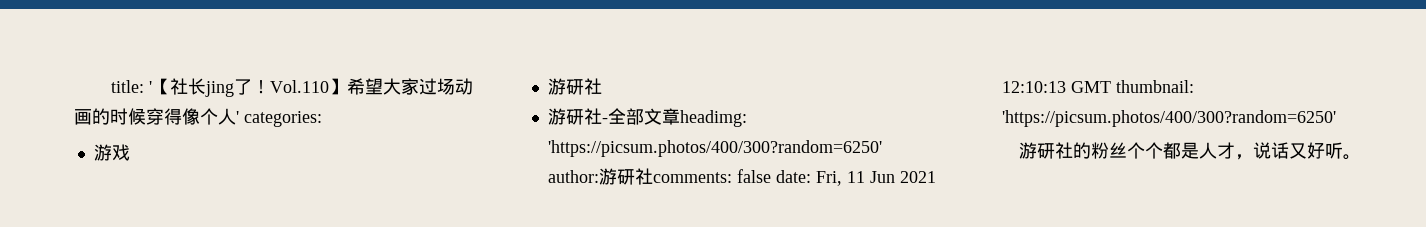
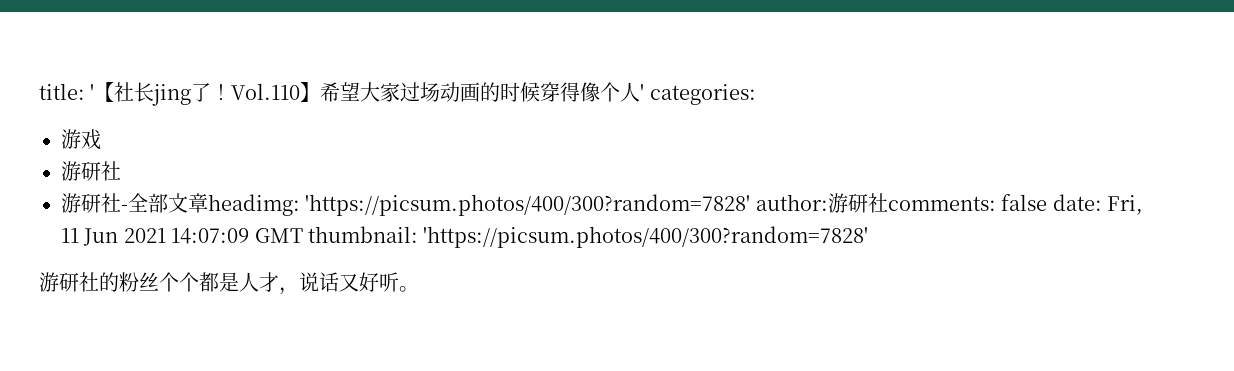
[547,140,882,157] 'https://picsum.photos/400/300?random=6250' -> [305,194,751,216] 'https://picsum.photos/400/300?random=7828'
[1001,81,1066,93] 12:10:13 -> [171,228,250,244] 14:07:09
[1001,110,1336,127] 'https://picsum.photos/400/300?random=6250' -> [423,226,869,248] 'https://picsum.photos/400/300?random=7828'

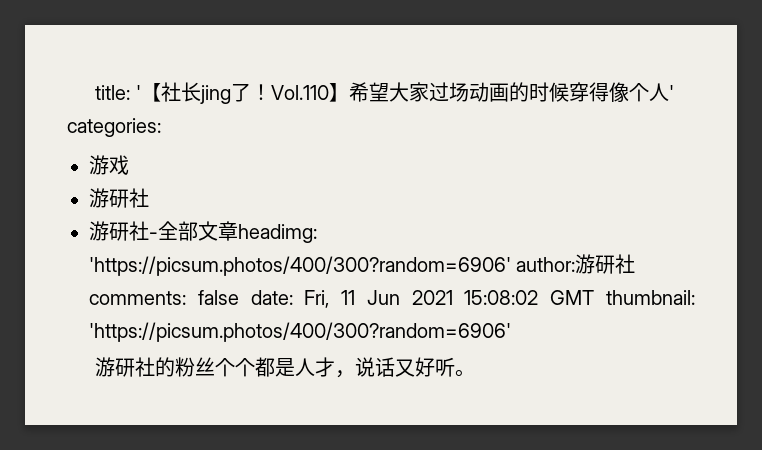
[305,194,751,216] 'https://picsum.photos/400/300?random=7828' -> [89,256,511,276] 'https://picsum.photos/400/300?random=6906'
[171,228,250,244] 14:07:09 -> [464,290,539,305] 15:08:02
[423,226,869,248] 'https://picsum.photos/400/300?random=7828' -> [89,322,511,342] 'https://picsum.photos/400/300?random=6906'

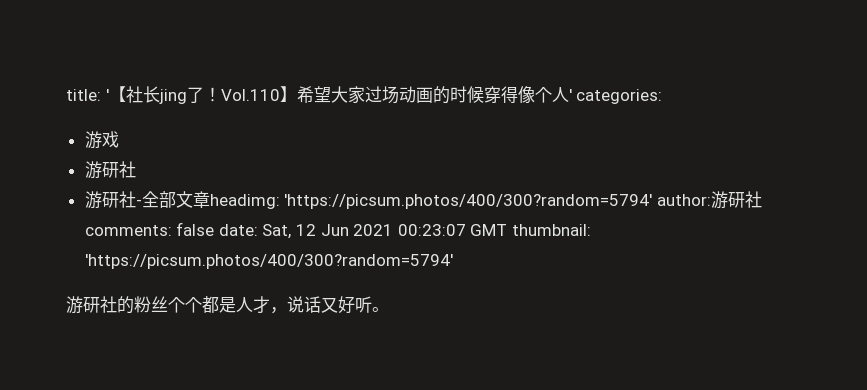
[89,256,511,276] 'https://picsum.photos/400/300?random=6906' -> [284,194,653,209] 'https://picsum.photos/400/300?random=5794'
[304,290,356,308] Fri, 11 -> [262,224,317,239] Sat, 12
[464,290,539,305] 15:08:02 -> [397,224,466,236] 00:23:07
[89,322,511,342] 'https://picsum.photos/400/300?random=6906' -> [84,254,453,269] 'https://picsum.photos/400/300?random=5794'

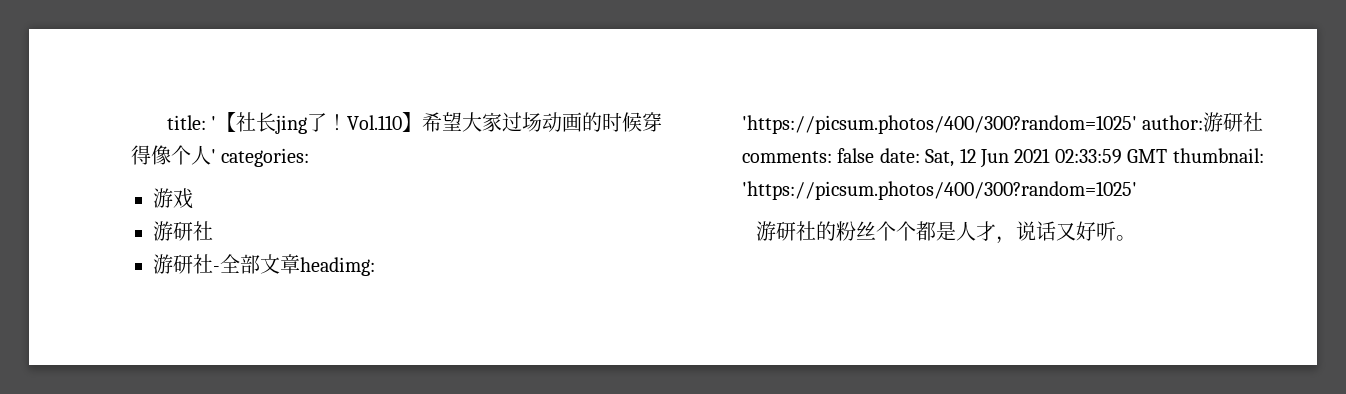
[284,194,653,209] 'https://picsum.photos/400/300?random=5794' -> [742,115,1137,134] 'https://picsum.photos/400/300?random=1025'
[397,224,466,236] 00:23:07 -> [1054,149,1122,164] 02:33:59
[84,254,453,269] 'https://picsum.photos/400/300?random=5794' -> [742,181,1137,200] 'https://picsum.photos/400/300?random=1025'

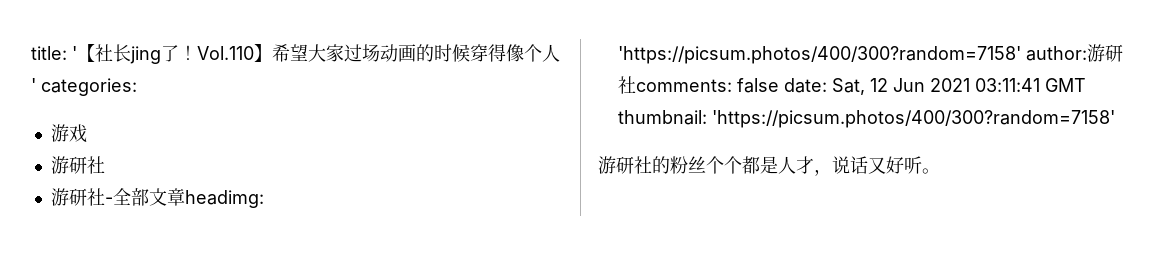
[742,115,1137,134] 'https://picsum.photos/400/300?random=1025' -> [617,46,1021,64] 'https://picsum.photos/400/300?random=7158'
[1054,149,1122,164] 02:33:59 -> [974,78,1040,92] 03:11:41
[742,181,1137,200] 'https://picsum.photos/400/300?random=1025' -> [711,110,1115,128] 'https://picsum.photos/400/300?random=7158'

